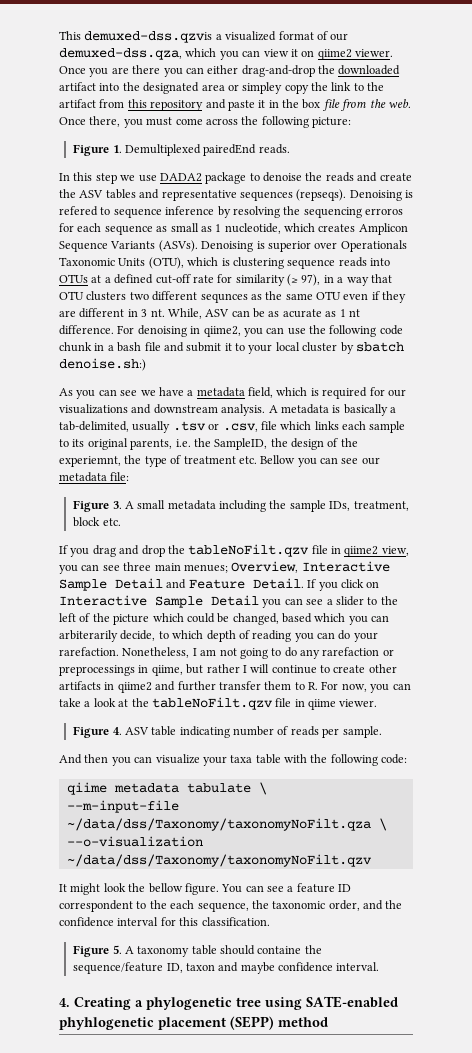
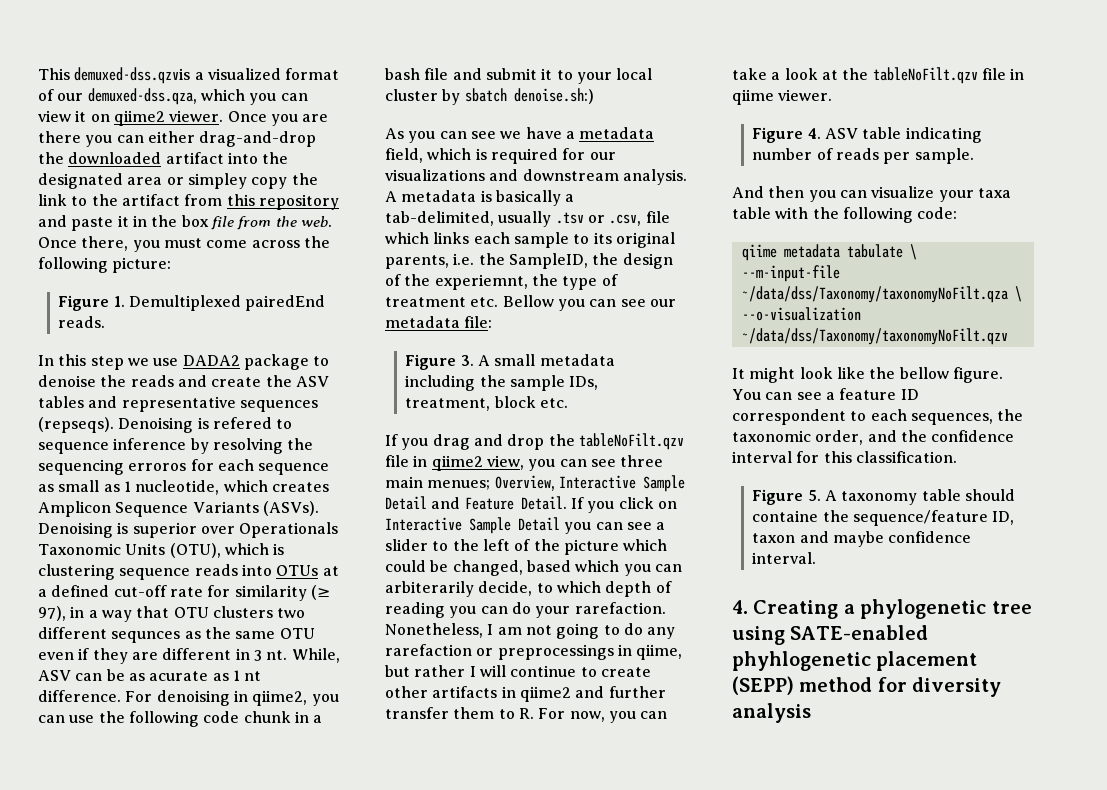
(126, 887) none -> [836,367,865,379] like
[149,900,249,912] the each sequence, -> [870,409,993,425] each sequences,
(328, 1022) none -> [877,677,1002,697] [732,703,811,723] for diversity analysis

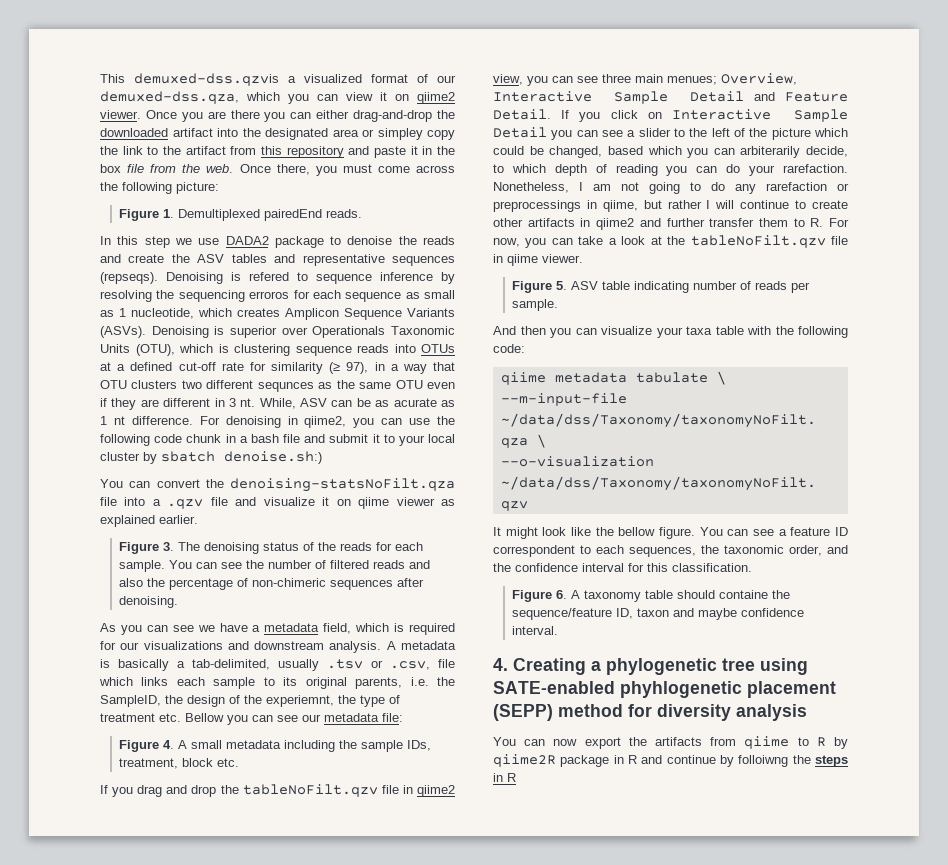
(594, 96) none -> [100,478,455,492] [100,497,455,509] [100,515,198,527] [119,542,424,554] [119,560,431,572] [119,578,425,590] [119,596,179,608] // You can convert the denoising-statsNoFilt.qza file into a .qzv file and visualize it on qiime viewer as explained earlier. // Figure 3. The denoising status of the reads for each sample. You can see the number of filtered reads and also the percentage of non-chimeric sequences after denoising.
[460,355,474,366] 3. -> [163,740,175,749] 4.
[807,128,821,139] 4. -> [556,281,568,290] 5.
[807,490,821,501] 5. -> [556,590,568,599] 6.
(811, 713) none -> [493,736,848,749] [493,754,848,767] [493,773,516,782] // You can now export the artifacts from qiime to R by qiime2R package in R and continue by folloiwng the steps in R

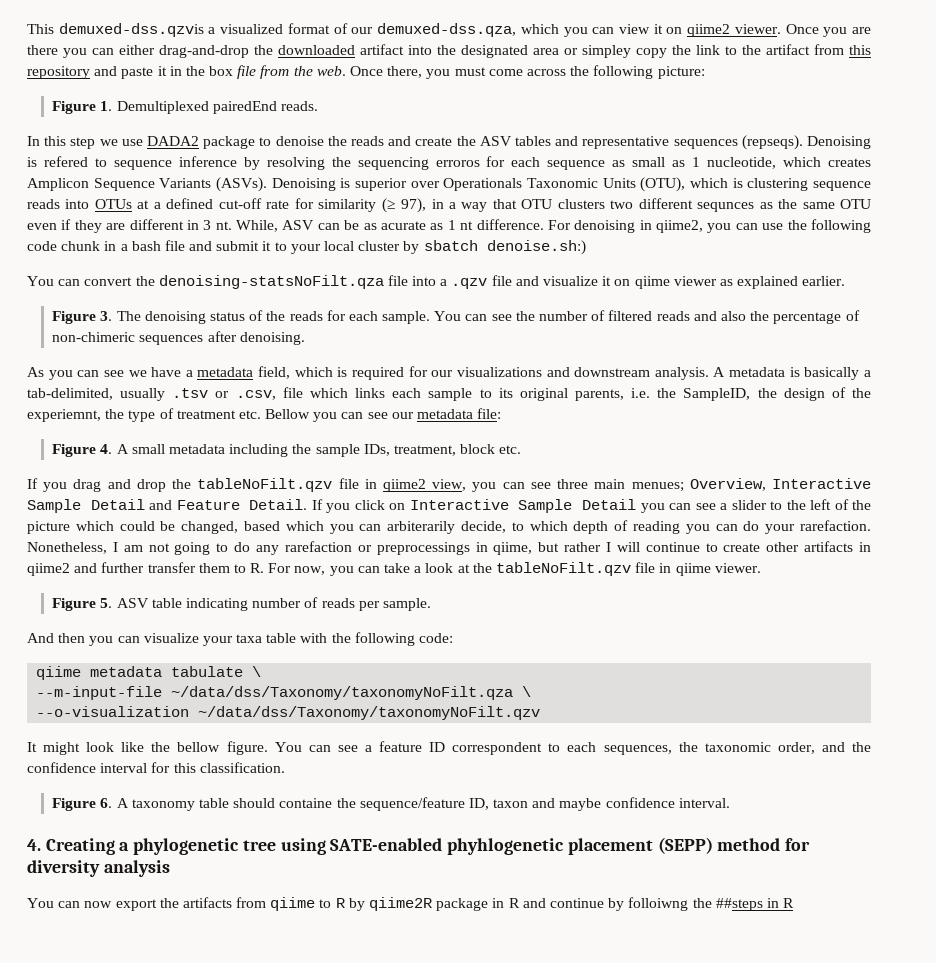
[815,755,848,767] steps -> [715,898,763,911] ##steps

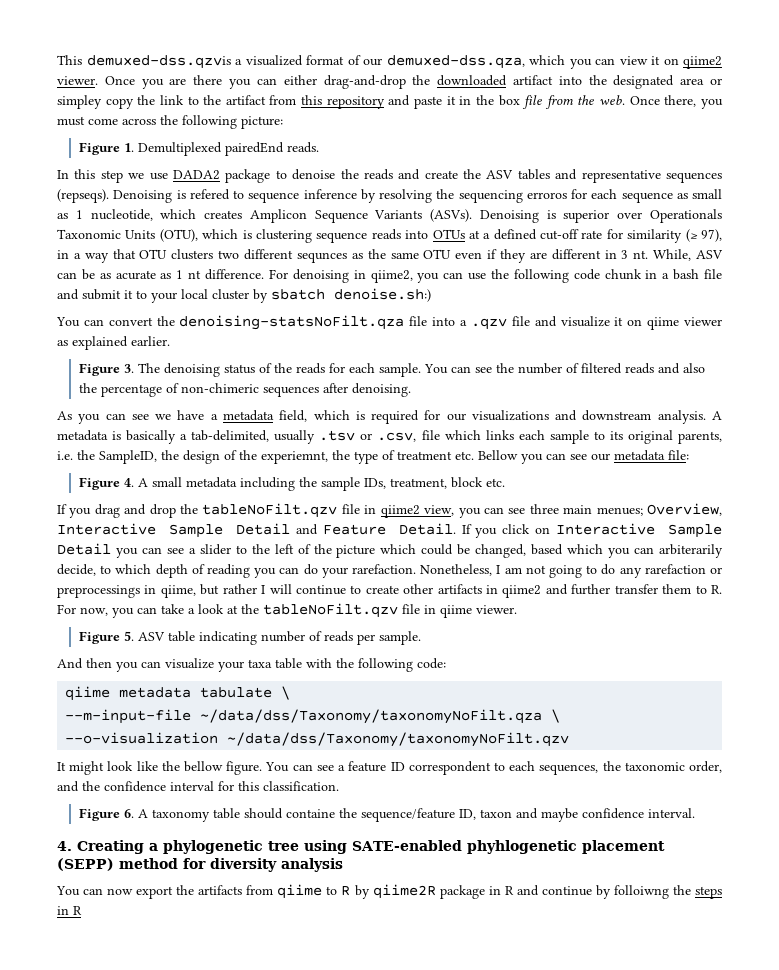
[715,898,763,911] ##steps -> [695,886,722,899] steps

